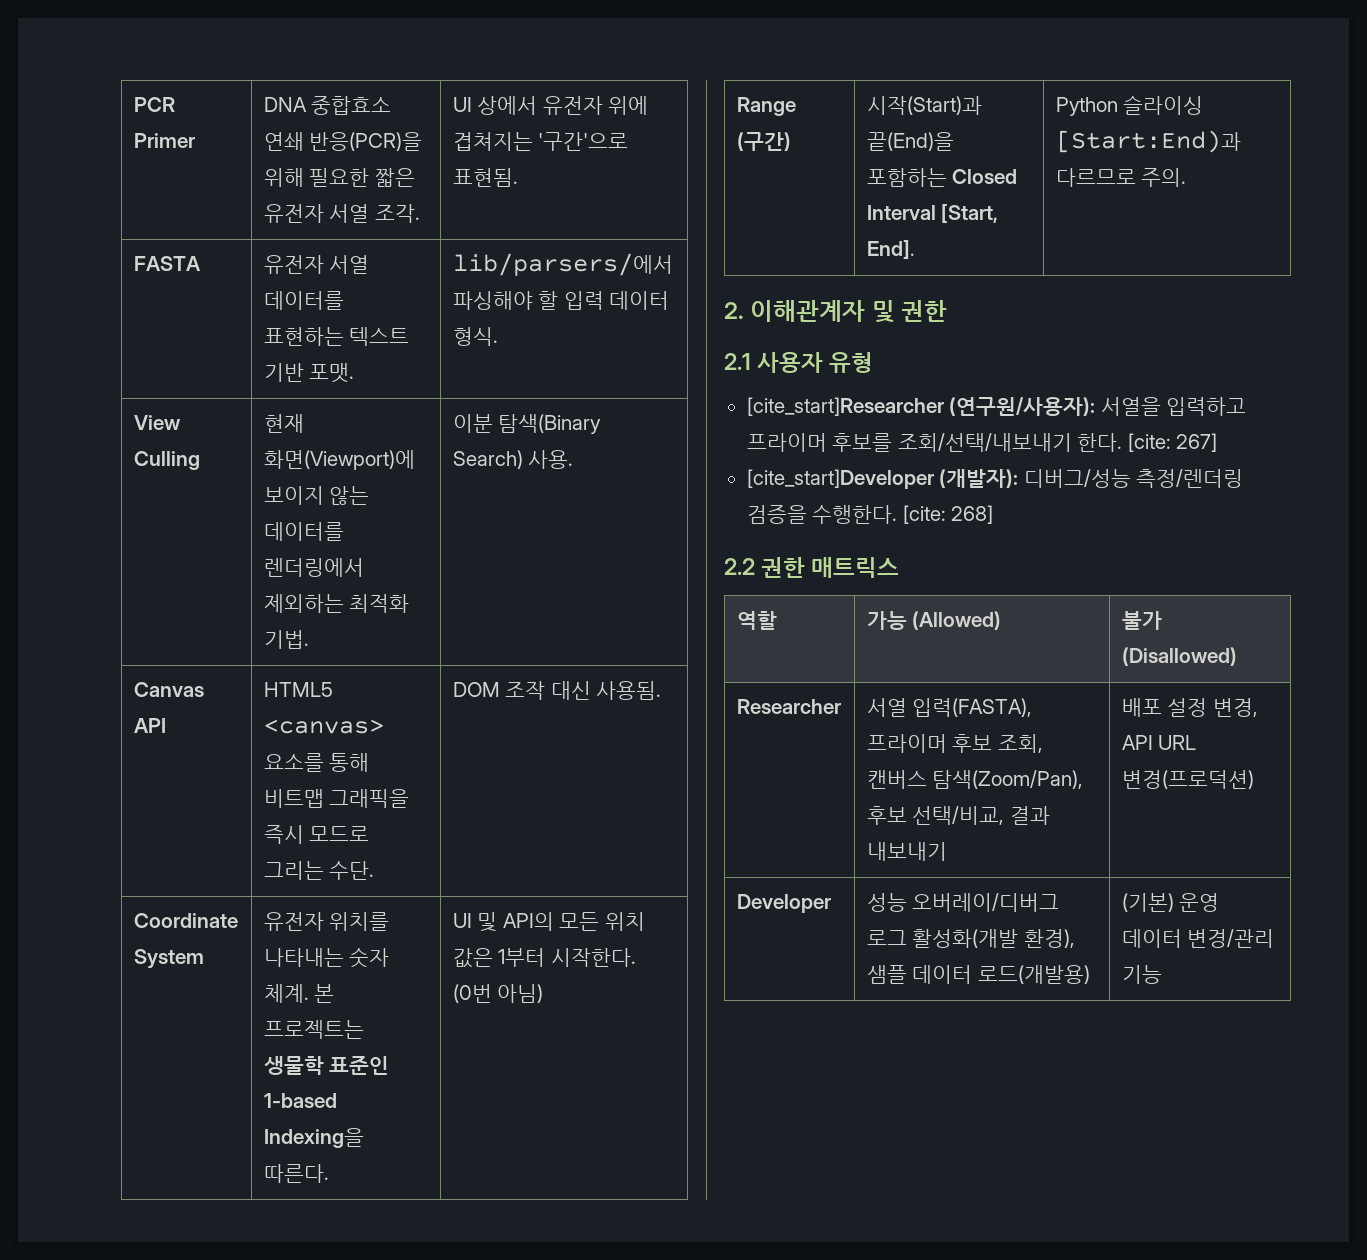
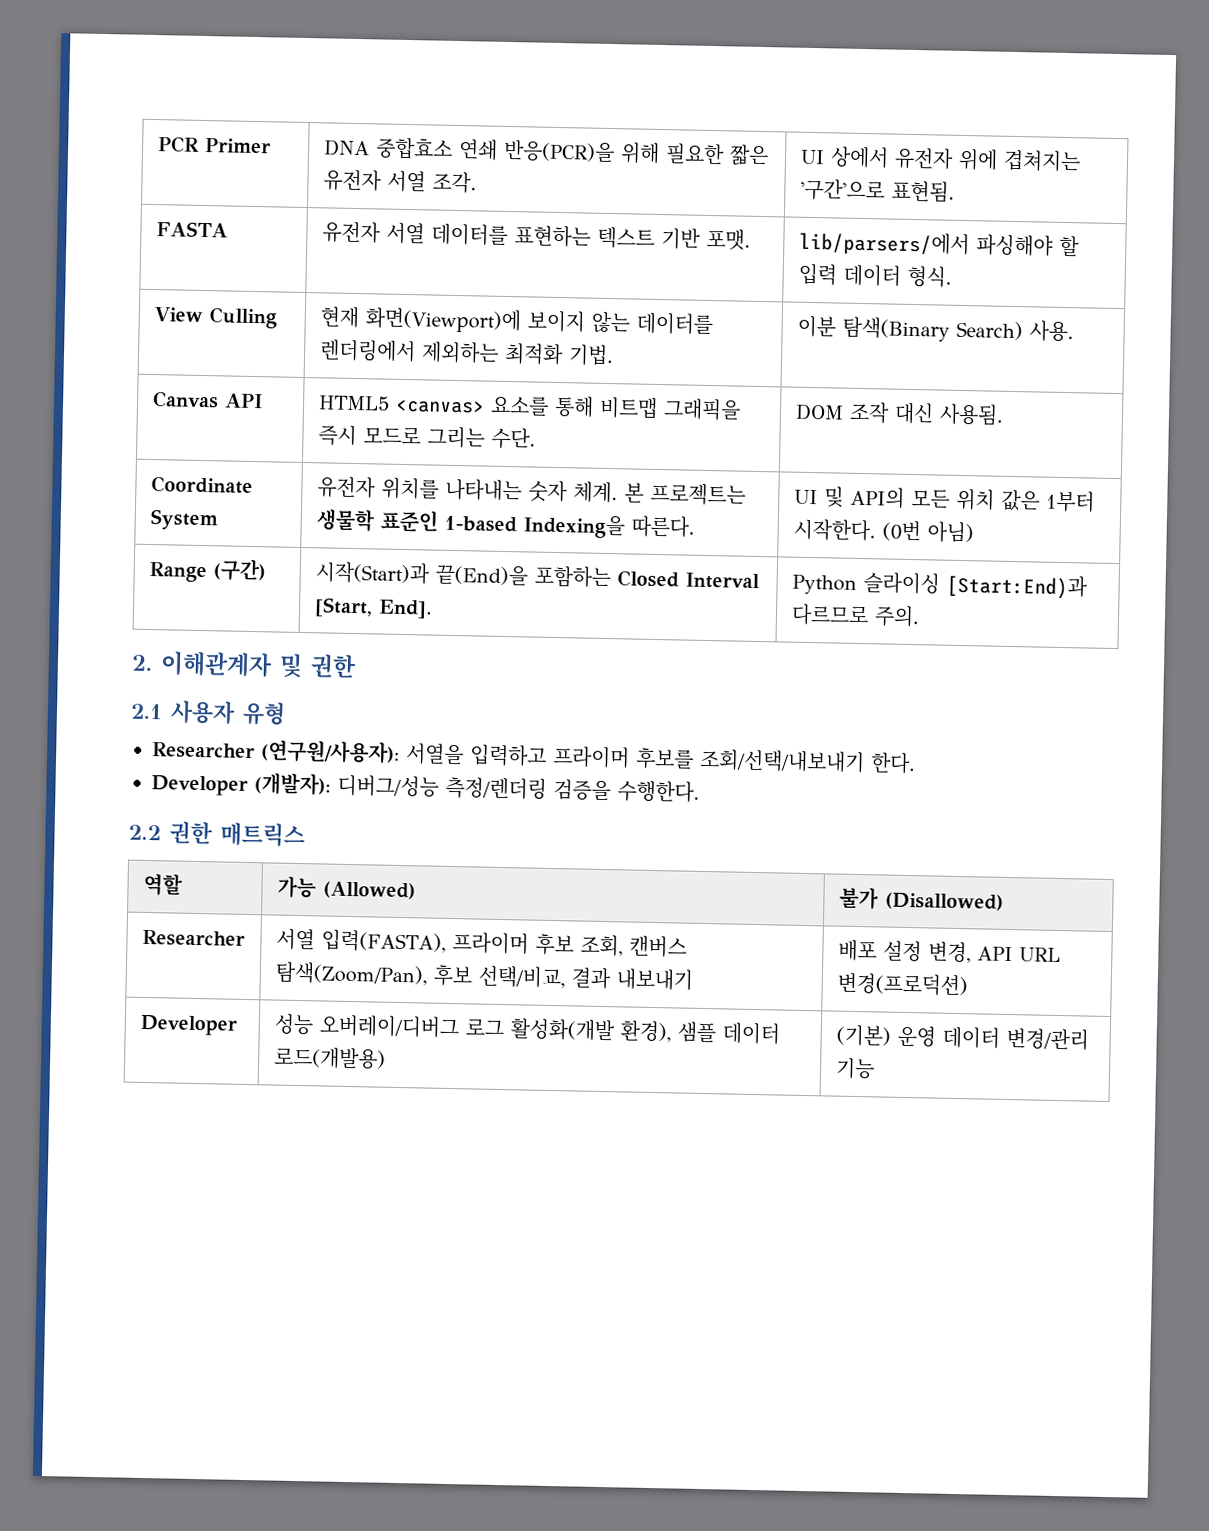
[746,397,944,416] [cite_start]Researcher -> [152,742,255,760] Researcher
[1127,433,1218,452] [746,469,934,489] [cite: 267] // [cite_start]Developer -> [151,775,248,796] // Developer
[902,505,994,524] [cite: 268] -> (700, 791) none

